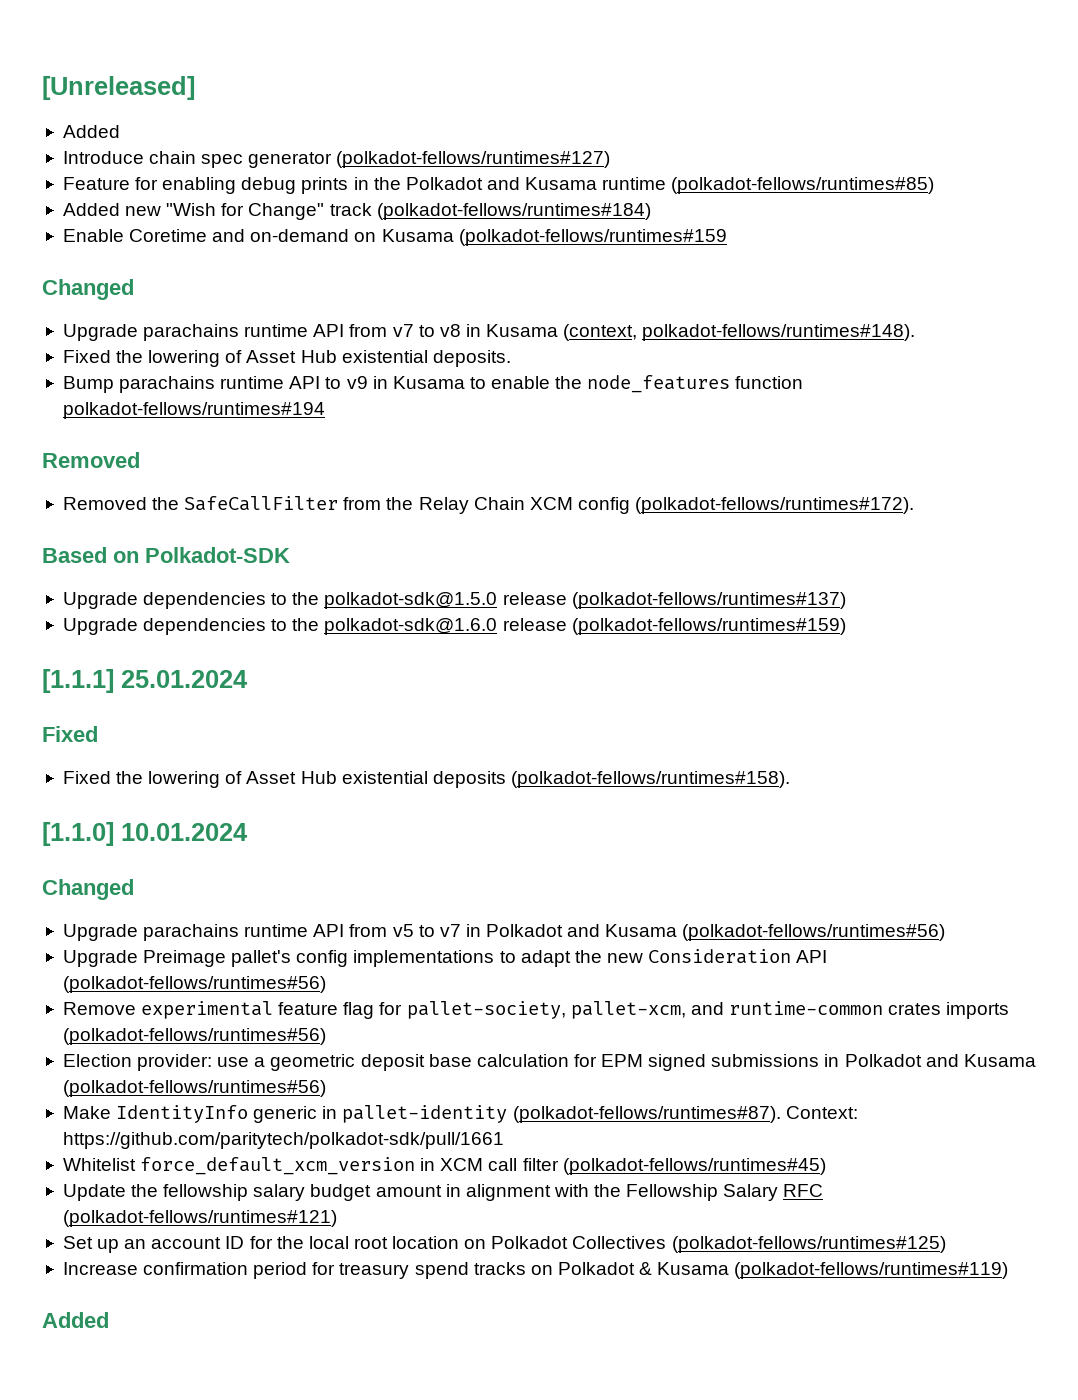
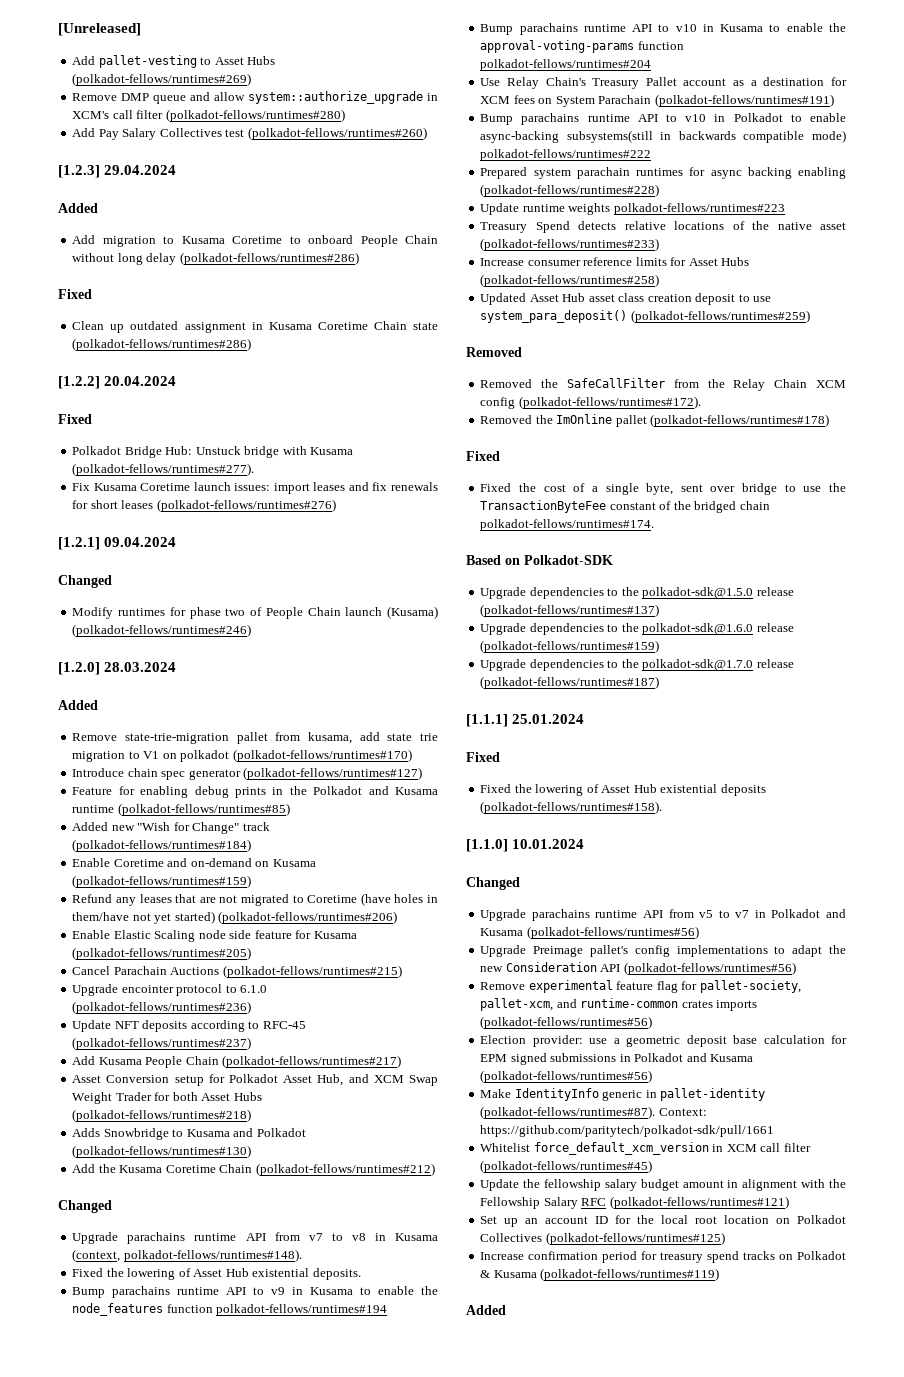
[62,125,120,138] Added -> [72,55,276,68] [72,73,252,86] [72,91,438,104] [72,109,345,122] [72,127,427,140] [58,165,177,178] [58,203,98,213] [72,235,438,247] [72,252,359,265] [58,289,92,299] [72,321,438,333] [72,338,252,351] [58,376,177,389] [58,414,92,424] [72,446,354,458] [72,463,255,476] [72,482,438,494] [72,499,336,512] [58,537,177,550] [58,575,112,588] [72,606,438,619] [72,624,252,637] [58,662,177,675] [58,700,98,710] [72,732,438,744] [72,749,412,762] Add pallet-vesting to Asset Hubs (polkadot-fellows/runtimes#269) // Remove DMP queue and allow system::authorize_upgrade in XCM's call filter (polkadot-fellows/runtimes#280) // Add Pay Salary Collectives test (polkadot-fellows/runtimes#260) // [1.2.3] 29.04.2024 // Added // Add migration to Kusama Coretime to onboard People Chain without long delay (polkadot-fellows/runtimes#286) // Fixed // Clean up outdated assignment in Kusama Coretime Chain state (polkadot-fellows/runtimes#286) // [1.2.2] 20.04.2024 // Fixed // Polkadot Bridge Hub: Unstuck bridge with Kusama (polkadot-fellows/runtimes#277). // Fix Kusama Coretime launch issues: import leases and fix renewals for short leases (polkadot-fellows/runtimes#276) // [1.2.1] 09.04.2024 // Changed // Modify runtimes for phase two of People Chain launch (Kusama) (polkadot-fellows/runtimes#246) // [1.2.0] 28.03.2024 // Added // Remove state-trie-migration pallet from kusama, add state trie migration to V1 on polkadot (polkadot-fellows/runtimes#170)
[458,229,727,246] (polkadot-fellows/runtimes#159 -> [72,875,252,888] [72,893,438,906] [72,911,398,924] [72,930,357,942] [72,947,252,960] [72,965,402,978] [72,984,268,996] [72,1001,252,1014] [72,1020,306,1032] [72,1037,252,1050] [72,1055,402,1068] [72,1074,438,1086] [72,1092,262,1104] [72,1109,252,1122] [72,1128,306,1140] [72,1145,252,1158] [72,1163,435,1176] (polkadot-fellows/runtimes#159) // Refund any leases that are not migrated to Coretime (have holes in them/have not yet started) (polkadot-fellows/runtimes#206) // Enable Elastic Scaling node side feature for Kusama (polkadot-fellows/runtimes#205) // Cancel Parachain Auctions (polkadot-fellows/runtimes#215) // Upgrade encointer protocol to 6.1.0 (polkadot-fellows/runtimes#236) // Update NFT deposits according to RFC-45 (polkadot-fellows/runtimes#237) // Add Kusama People Chain (polkadot-fellows/runtimes#217) // Asset Conversion setup for Polkadot Asset Hub, and XCM Swap Weight Trader for both Asset Hubs (polkadot-fellows/runtimes#218) // Adds Snowbridge to Kusama and Polkadot (polkadot-fellows/runtimes#130) // Add the Kusama Coretime Chain (polkadot-fellows/runtimes#212)
(325, 410) none -> [480,23,846,35] [480,40,684,53] [480,59,652,71] [480,77,847,89] [480,94,834,107] [480,113,846,125] [480,130,846,143] [480,149,652,161] [480,167,846,179] [480,184,660,197] [480,203,785,215] [480,221,846,233] [480,238,660,251] [480,257,750,266] [480,274,660,287] [480,293,772,305] [480,310,810,323] // Bump parachains runtime API to v10 in Kusama to enable the approval-voting-params function polkadot-fellows/runtimes#204 // Use Relay Chain's Treasury Pallet account as a destination for XCM fees on System Parachain (polkadot-fellows/runtimes#191) // Bump parachains runtime API to v10 in Polkadot to enable async-backing subsystems(still in backwards compatible mode) polkadot-fellows/runtimes#222 // Prepared system parachain runtimes for async backing enabling (polkadot-fellows/runtimes#228) // Update runtime weights polkadot-fellows/runtimes#223 // Treasury Spend detects relative locations of the native asset (polkadot-fellows/runtimes#233) // Increase consumer reference limits for Asset Hubs (polkadot-fellows/runtimes#258) // Updated Asset Hub asset class creation deposit to use system_para_deposit() (polkadot-fellows/runtimes#259)
(915, 505) none -> [480,414,830,427] [466,451,500,461] [480,483,846,495] [480,500,770,513] [480,519,655,531] // Removed the ImOnline pallet (polkadot-fellows/runtimes#178) // Fixed // Fixed the cost of a single byte, sent over bridge to use the TransactionByteFee constant of the bridged chain polkadot-fellows/runtimes#174.
(846, 626) none -> [480,659,794,671] [480,676,660,689] // Upgrade dependencies to the polkadot-sdk@1.7.0 release (polkadot-fellows/runtimes#187)

